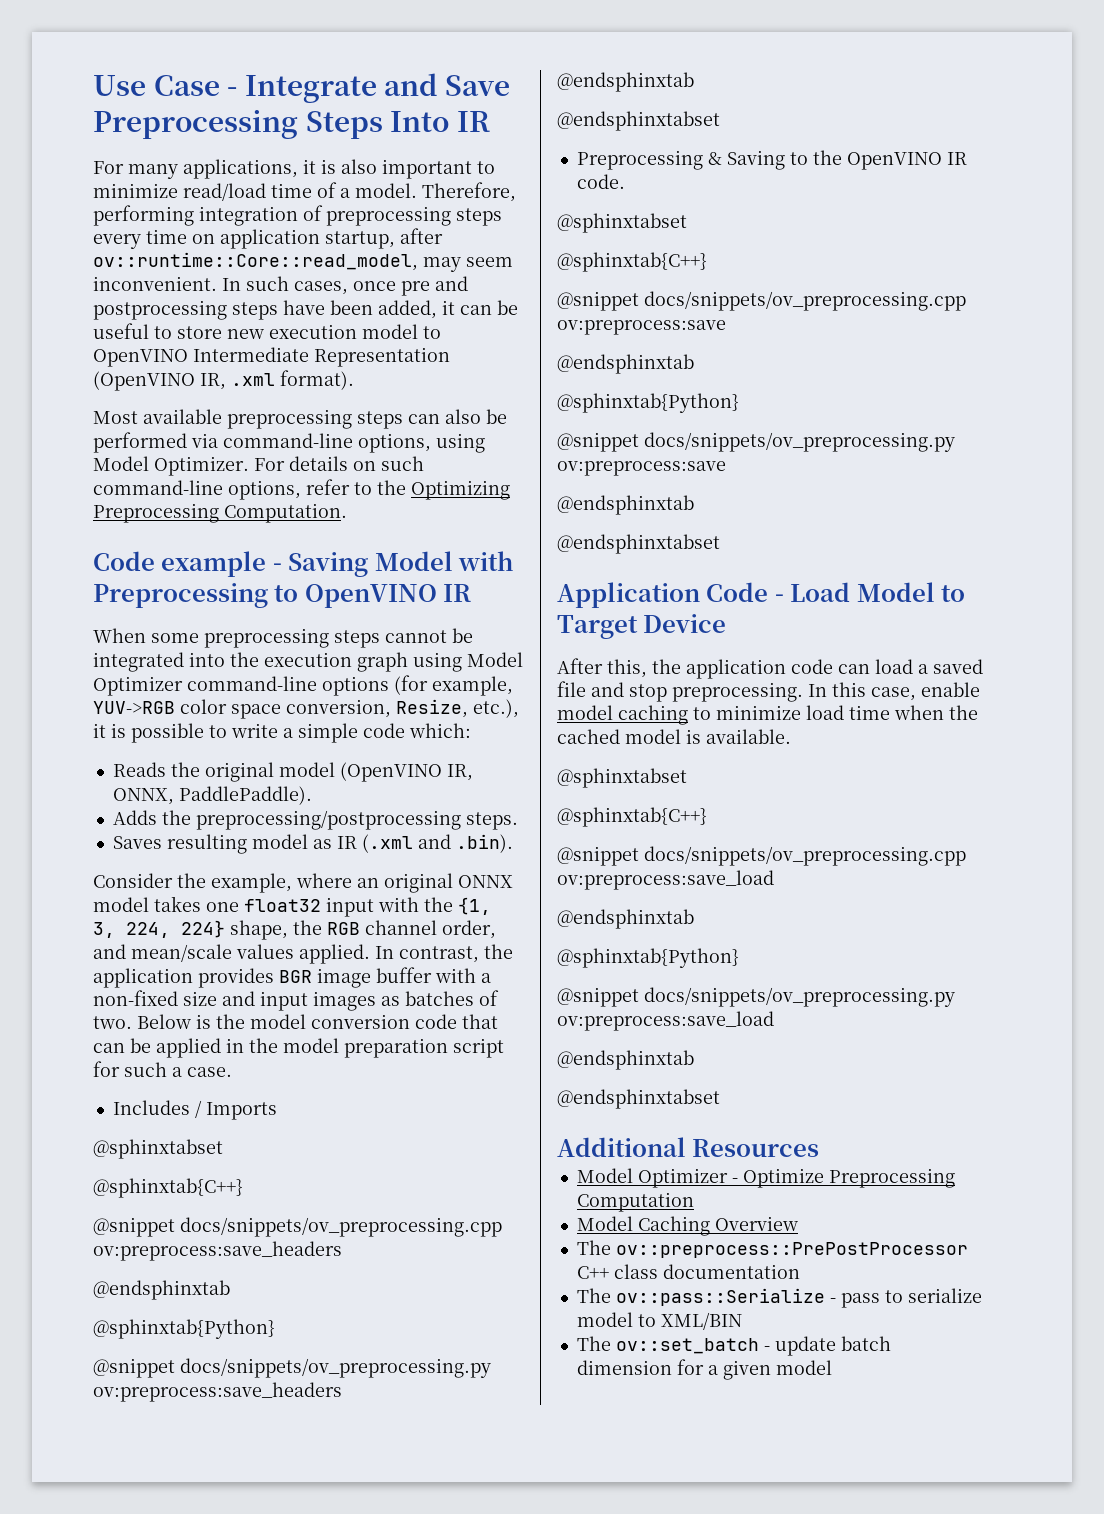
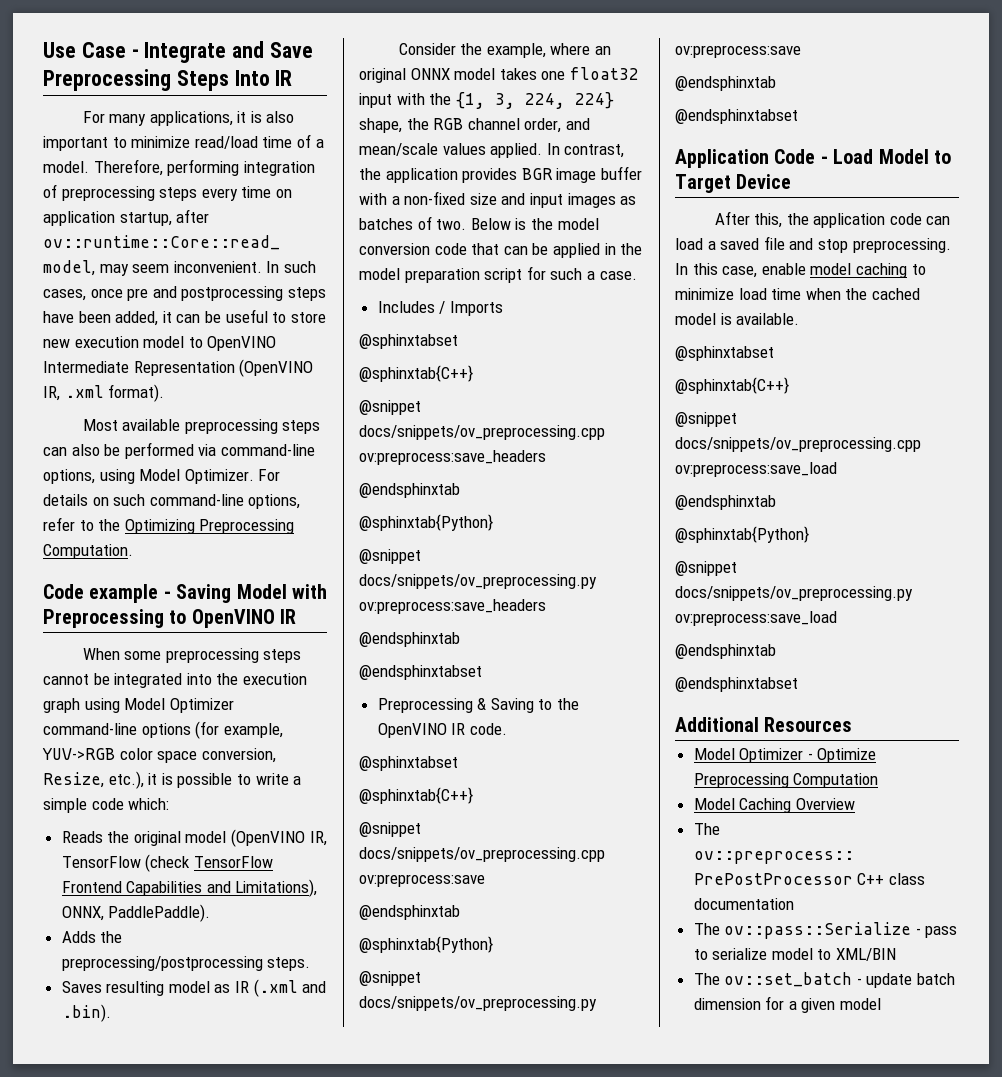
(473, 772) none -> [61,854,273,872] [61,879,318,897] TensorFlow (check TensorFlow Frontend Capabilities and Limitations),

